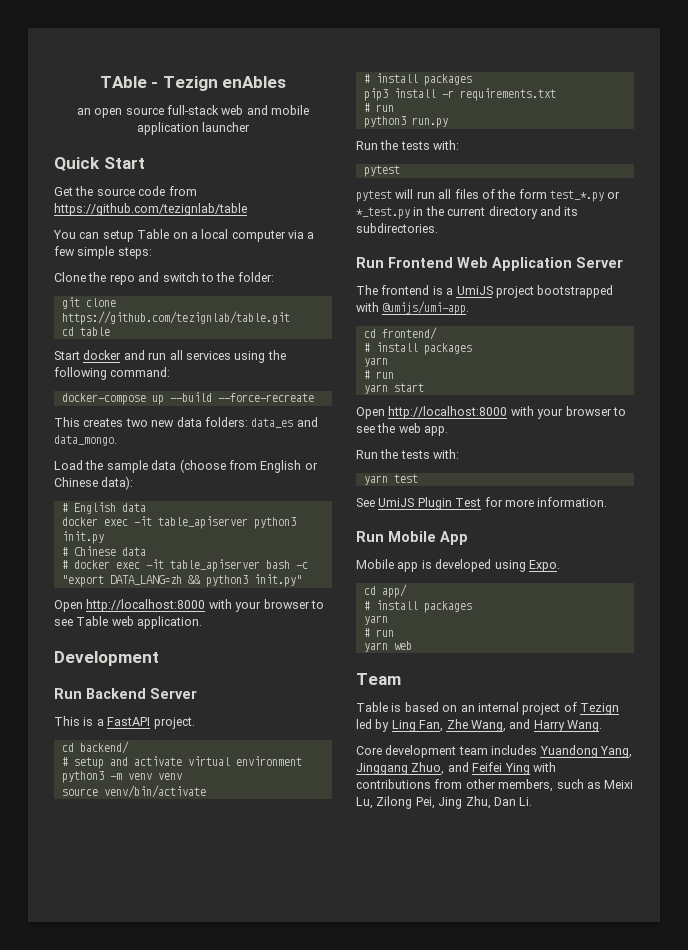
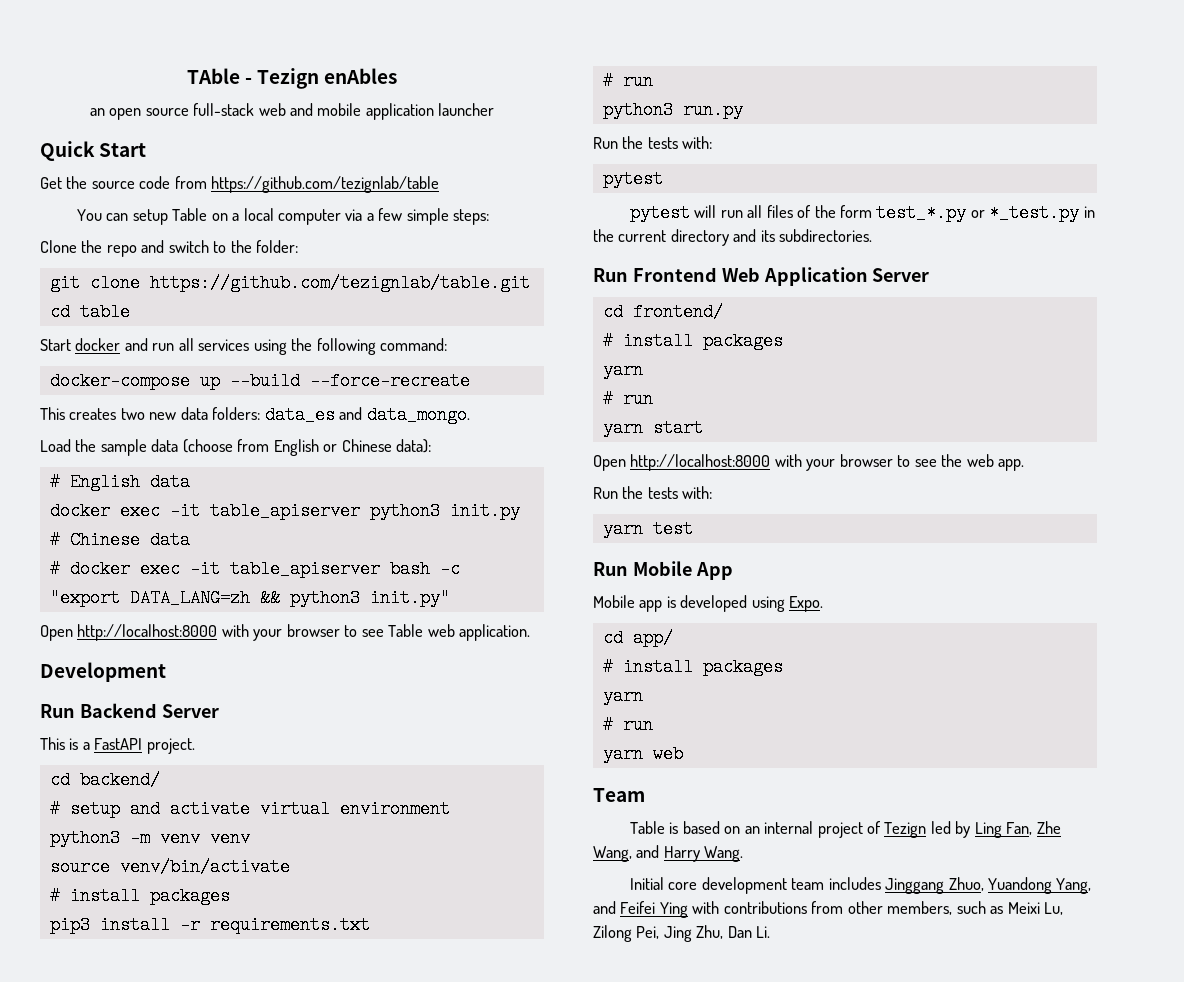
[356,285,614,298] [356,301,470,315] // The frontend is a UmiJS project bootstrapped with @umijs/umi-app. -> (930, 275) none
[356,497,608,510] // See UmiJS Plugin Test for more information. -> (693, 529) none
[356,746,382,755] Core -> [629,877,698,890] Initial core
[539,745,632,758] [356,762,445,775] Yuandong Yang, Jinggang Zhuo, -> [885,877,1092,894] Jinggang Zhuo, Yuandong Yang,

